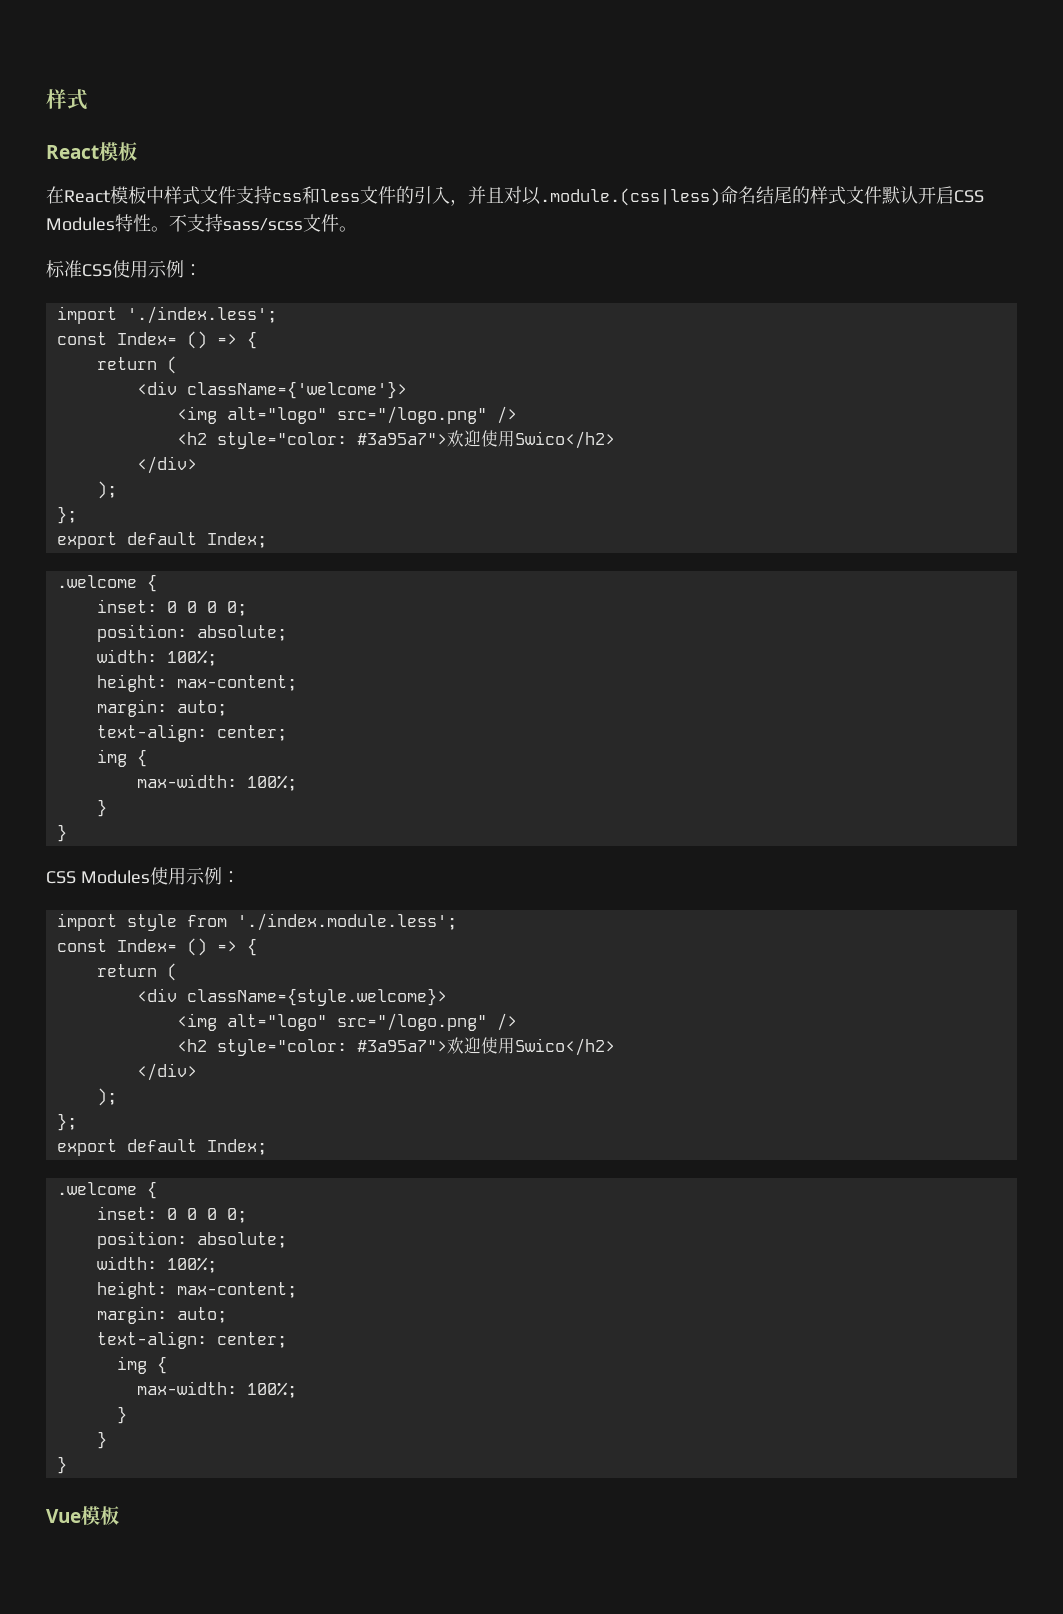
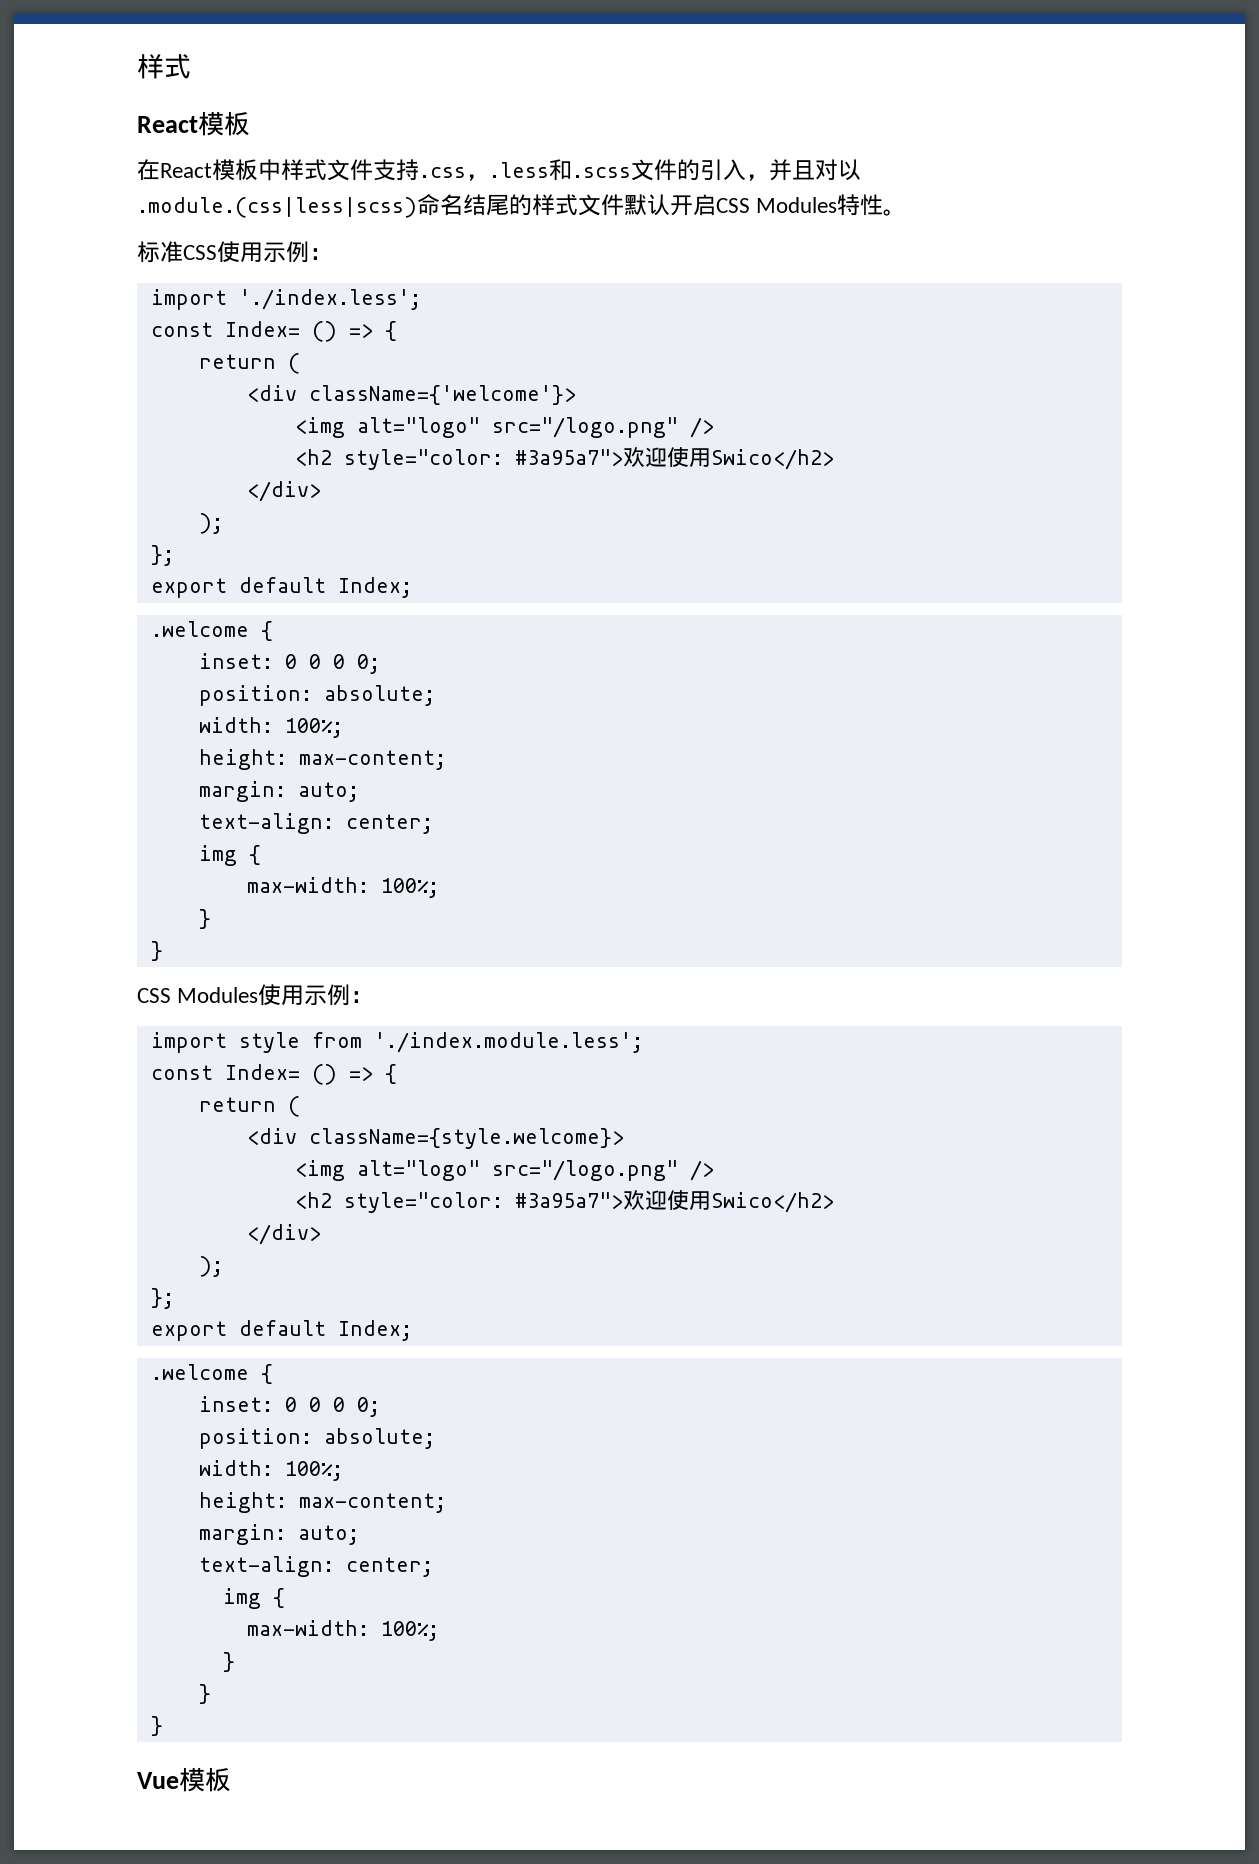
[272,186,360,204] css和less -> [419,159,631,181] .css，.less和.scss
[540,188,720,206] .module.(css|less) -> [137,197,417,218] .module.(css|less|scss)
[169,214,357,232] 不支持sass/scss文件。 -> (907, 212) none

